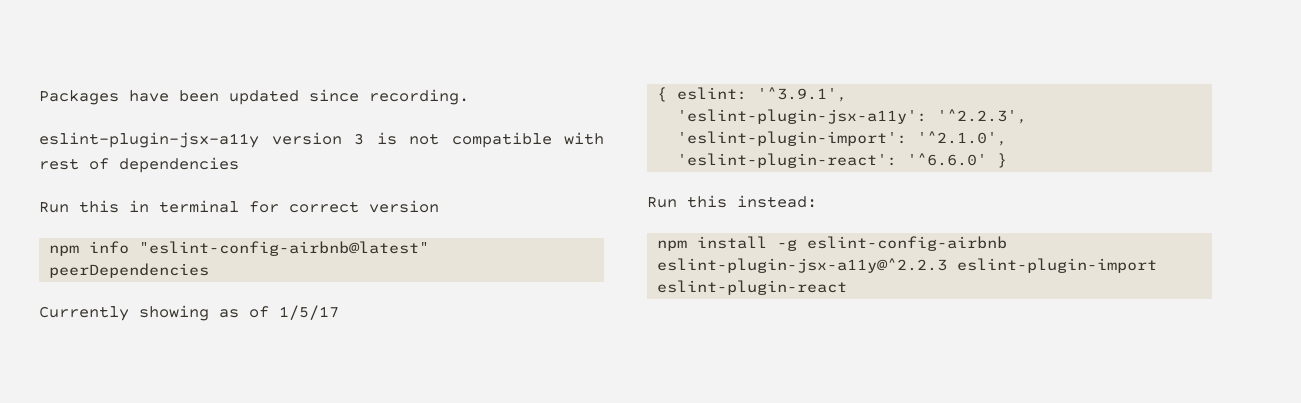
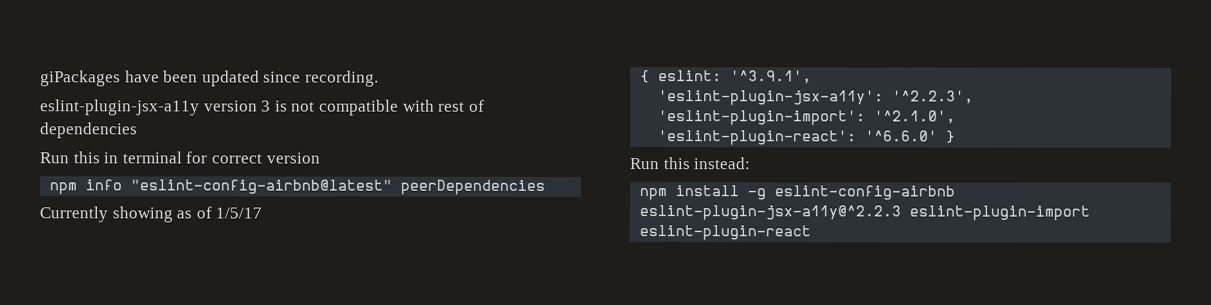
[39,90,119,105] Packages -> [40,70,121,87] giPackages

